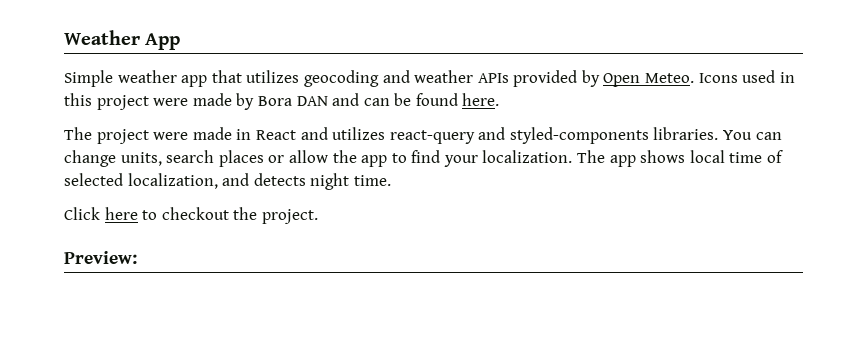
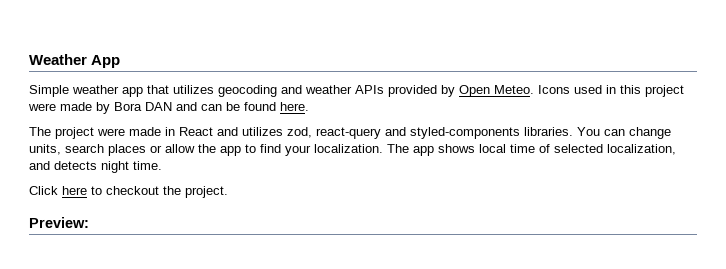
(386, 133) none -> [287,127,312,138] zod,

